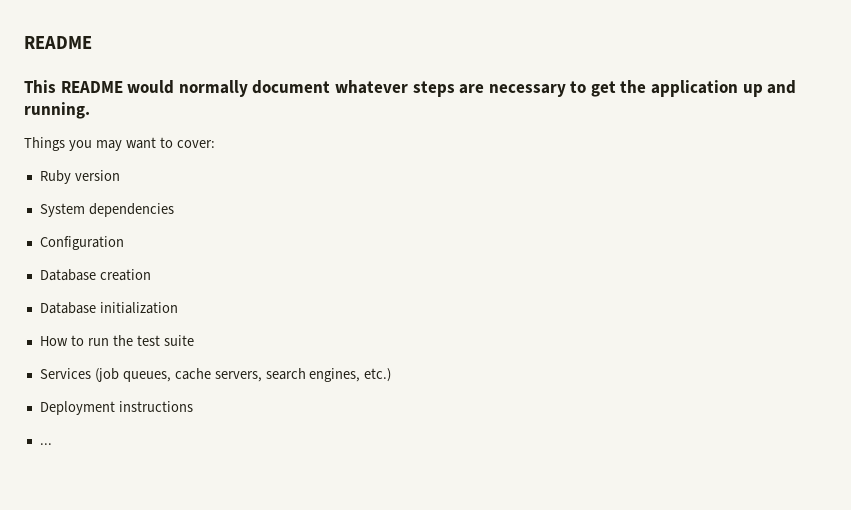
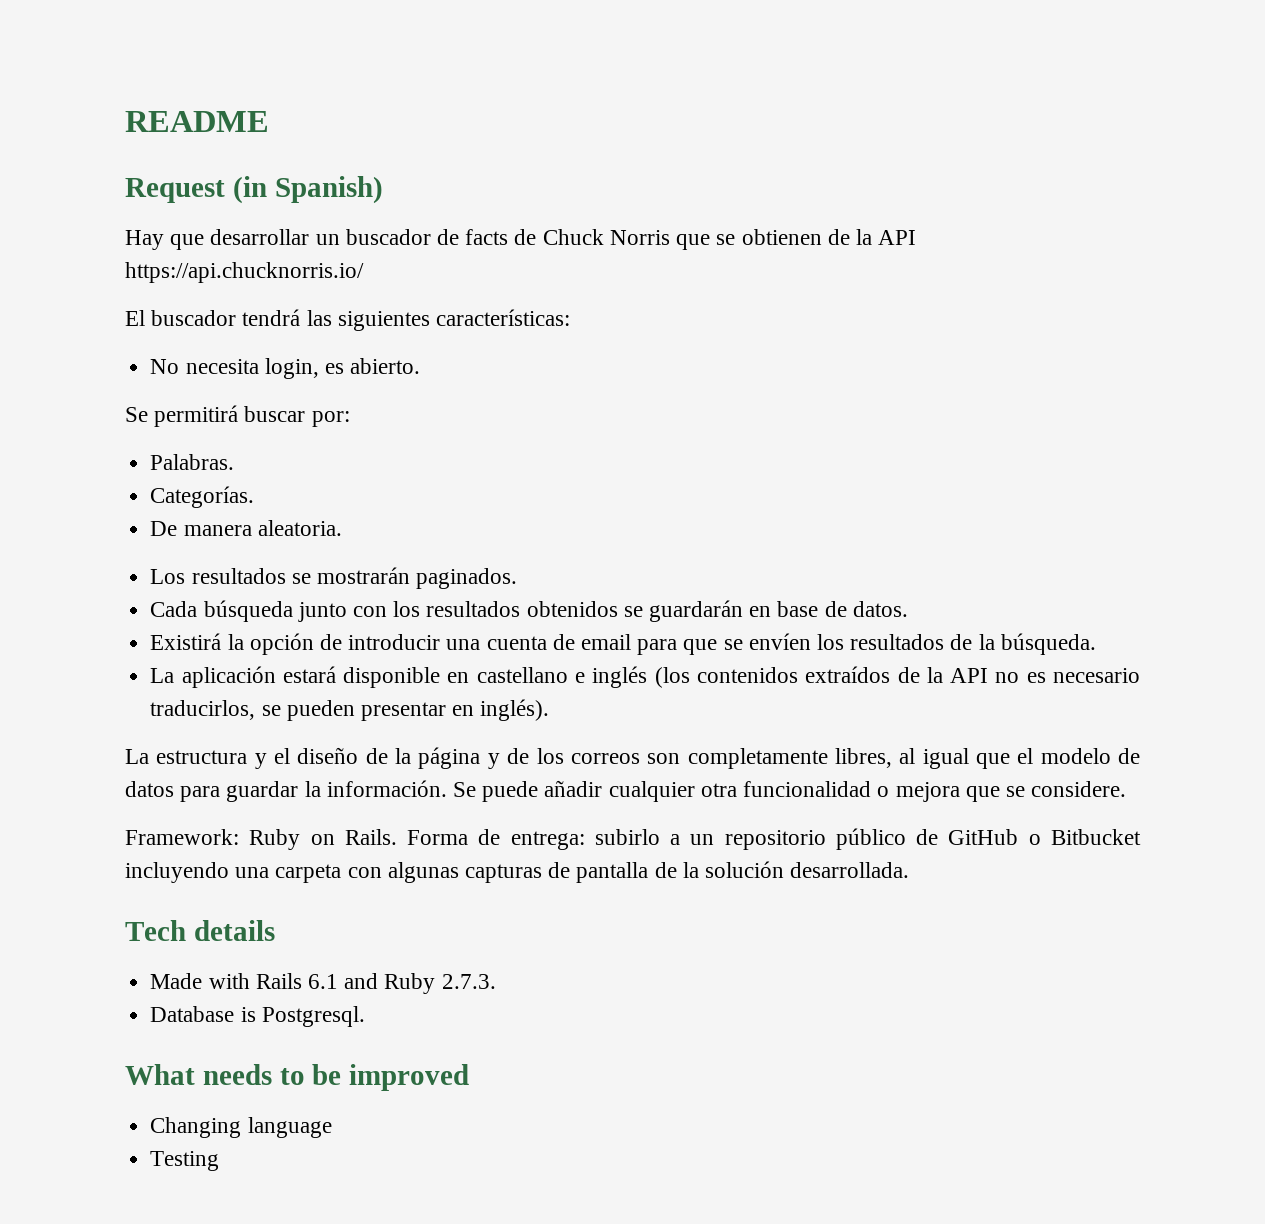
[24,80,797,97] [24,102,90,119] [24,137,215,151] [39,170,120,184] [39,203,174,217] [39,236,124,250] [39,269,151,281] [39,302,178,314] [39,335,194,346] [39,368,392,382] [39,401,193,415] [39,443,52,445] This README would normally document whatever steps are necessary to get the application up and running. // Things you may want to cover: // Ruby version // System dependencies // Configuration // Database creation // Database initialization // How to run the test suite // Services (job queues, cache servers, search engines, etc.) // Deployment instructions // ... -> [125,176,383,204] [125,229,917,250] [125,262,364,283] [125,309,571,331] [150,358,421,379] [125,405,350,427] [150,454,235,470] [150,486,255,508] [150,520,342,536] [150,567,518,589] [150,600,908,622] [150,633,1096,655] [150,666,1141,688] [150,699,550,721] [125,747,1141,769] [125,780,1127,802] [125,828,1141,850] [125,861,910,883] [125,920,275,941] [150,973,496,994] [150,1006,365,1027] [125,1064,470,1091] [150,1117,332,1138] [150,1151,220,1171] Request (in Spanish) // Hay que desarrollar un buscador de facts de Chuck Norris que se obtienen de la API https://api.chucknorris.io/ // El buscador tendrá las siguientes características: // No necesita login, es abierto. // Se permitirá buscar por: // Palabras. // Categorías. // De manera aleatoria. // Los resultados se mostrarán paginados. // Cada búsqueda junto con los resultados obtenidos se guardarán en base de datos. // Existirá la opción de introducir una cuenta de email para que se envíen los resultados de la búsqueda. // La aplicación estará disponible en castellano e inglés (los contenidos extraídos de la API no es necesario traducirlos, se pueden presentar en inglés). // La estructura y el diseño de la página y de los correos son completamente libres, al igual que el modelo de datos para guardar la información. Se puede añadir cualquier otra funcionalidad o mejora que se considere. // Framework: Ruby on Rails. Forma de entrega: subirlo a un repositorio público de GitHub o Bitbucket incluyendo una carpeta con algunas capturas de pantalla de la solución desarrollada. // Tech details // Made with Rails 6.1 and Ruby 2.7.3. // Database is Postgresql. // What needs to be improved // Changing language // Testing

